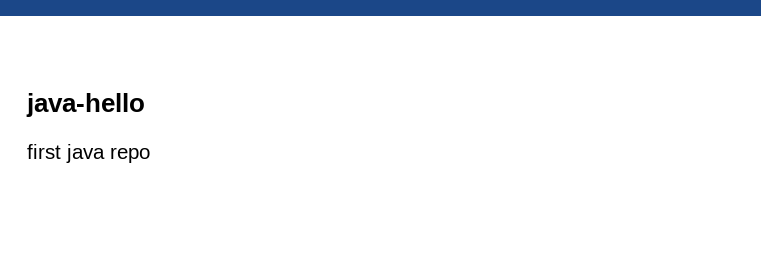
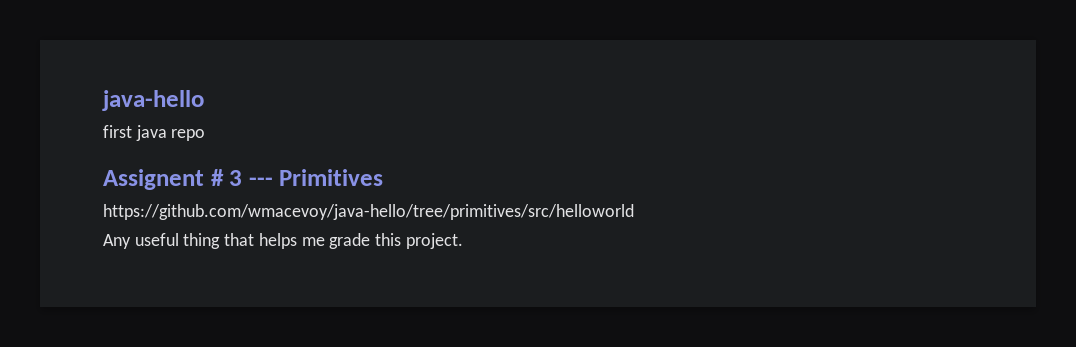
(150, 155) none -> [103,169,384,190] [103,204,634,220] [103,233,463,249] // Assignent # 3 --- Primitives // https://github.com/wmacevoy/java-hello/tree/primitives/src/helloworld // Any useful thing that helps me grade this project.

